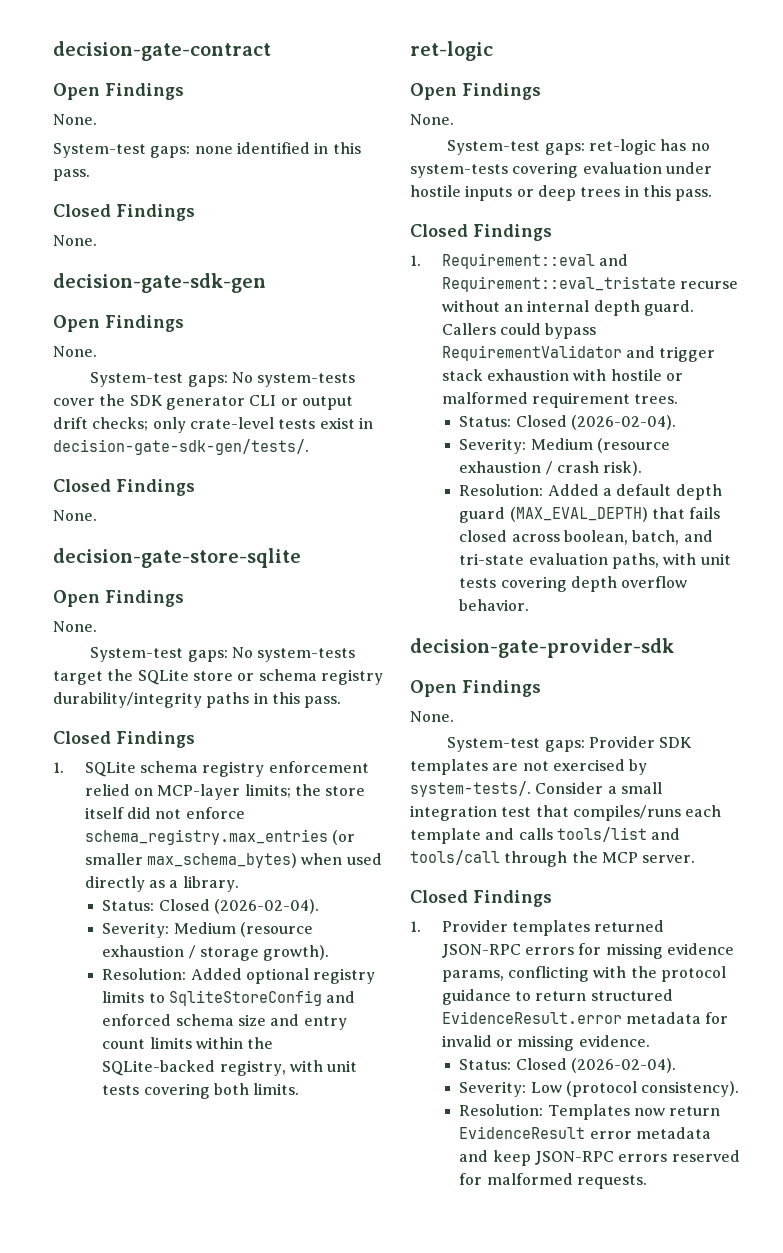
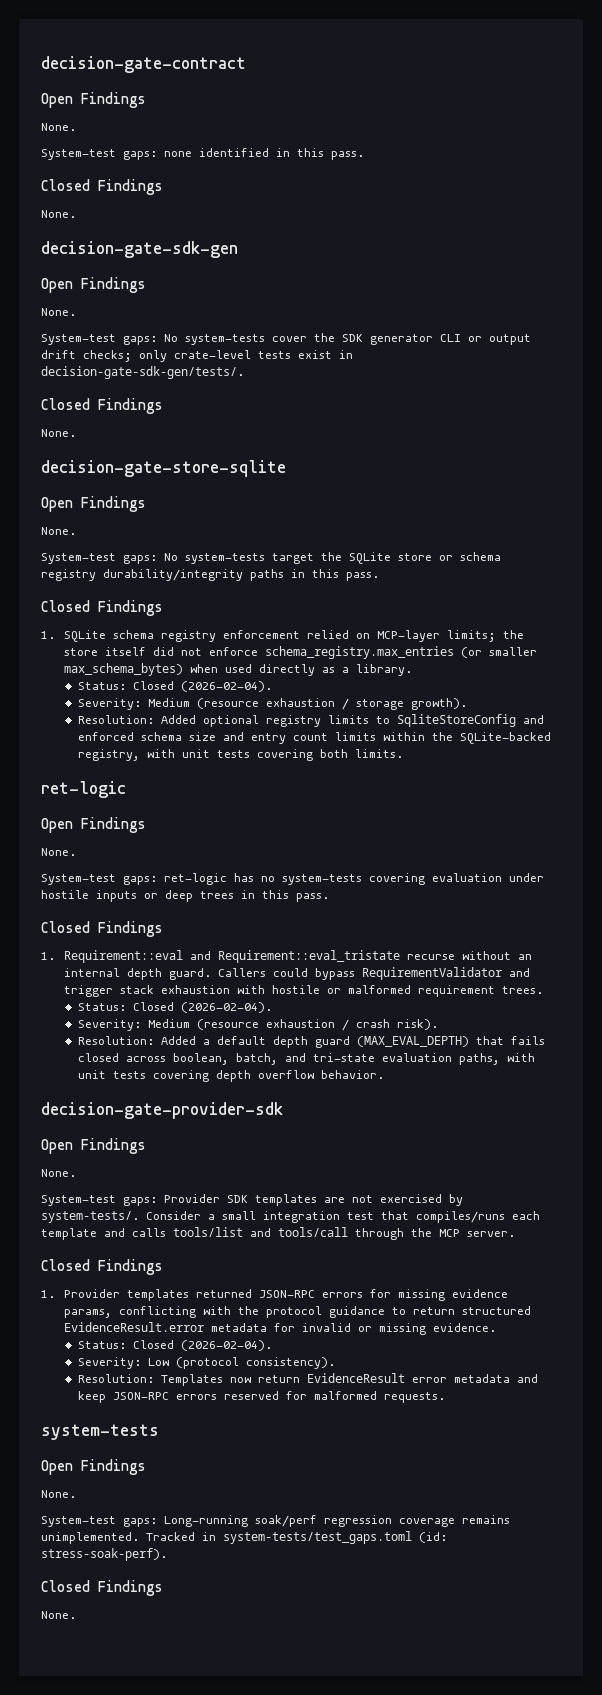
(647, 1182) none -> [41,1424,159,1440] [41,1459,146,1475] [41,1490,76,1498] [41,1515,510,1527] [41,1531,447,1544] [41,1548,167,1561] [41,1580,163,1596] [41,1611,76,1619] // system-tests // Open Findings // None. // System-test gaps: Long-running soak/perf regression coverage remains unimplemented. Tracked in system-tests/test_gaps.toml (id: stress-soak-perf). // Closed Findings // None.

